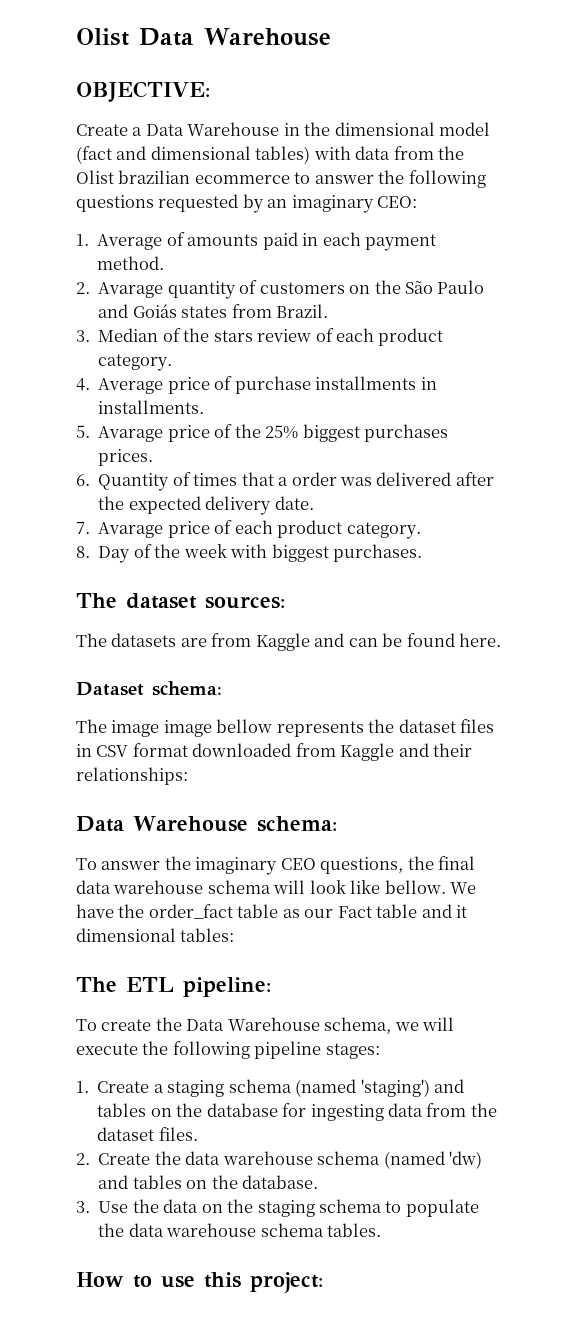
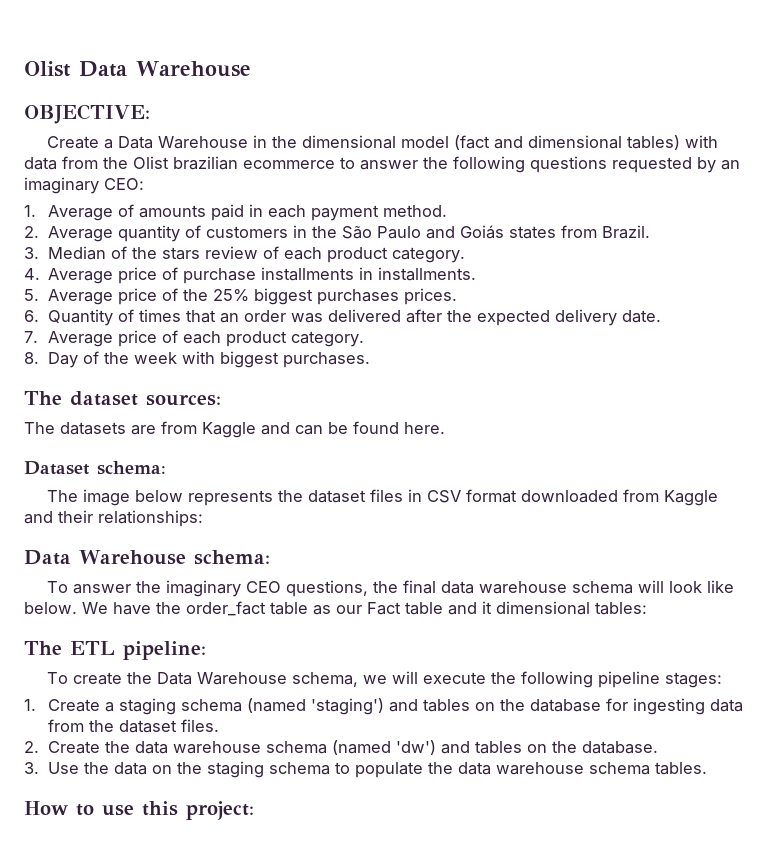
[98,282,164,298] Avarage -> [47,226,113,242] Average
[349,285,371,294] on -> [292,225,307,238] in
[98,426,164,442] Avarage -> [47,289,113,305] Average
[278,477,289,486] a -> [219,313,239,323] an
[98,522,164,538] Avarage -> [47,331,113,347] Average
[163,719,273,737] image bellow -> [135,490,184,502] below
[384,880,446,894] bellow. -> [24,602,77,614] below.
[448,1151,482,1169] 'dw) -> [395,740,436,755] 'dw')

